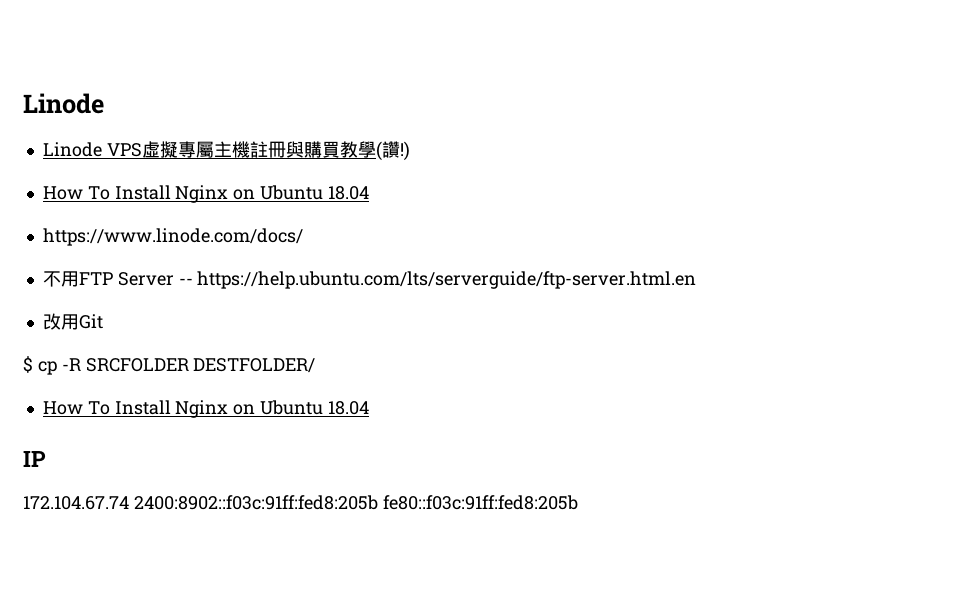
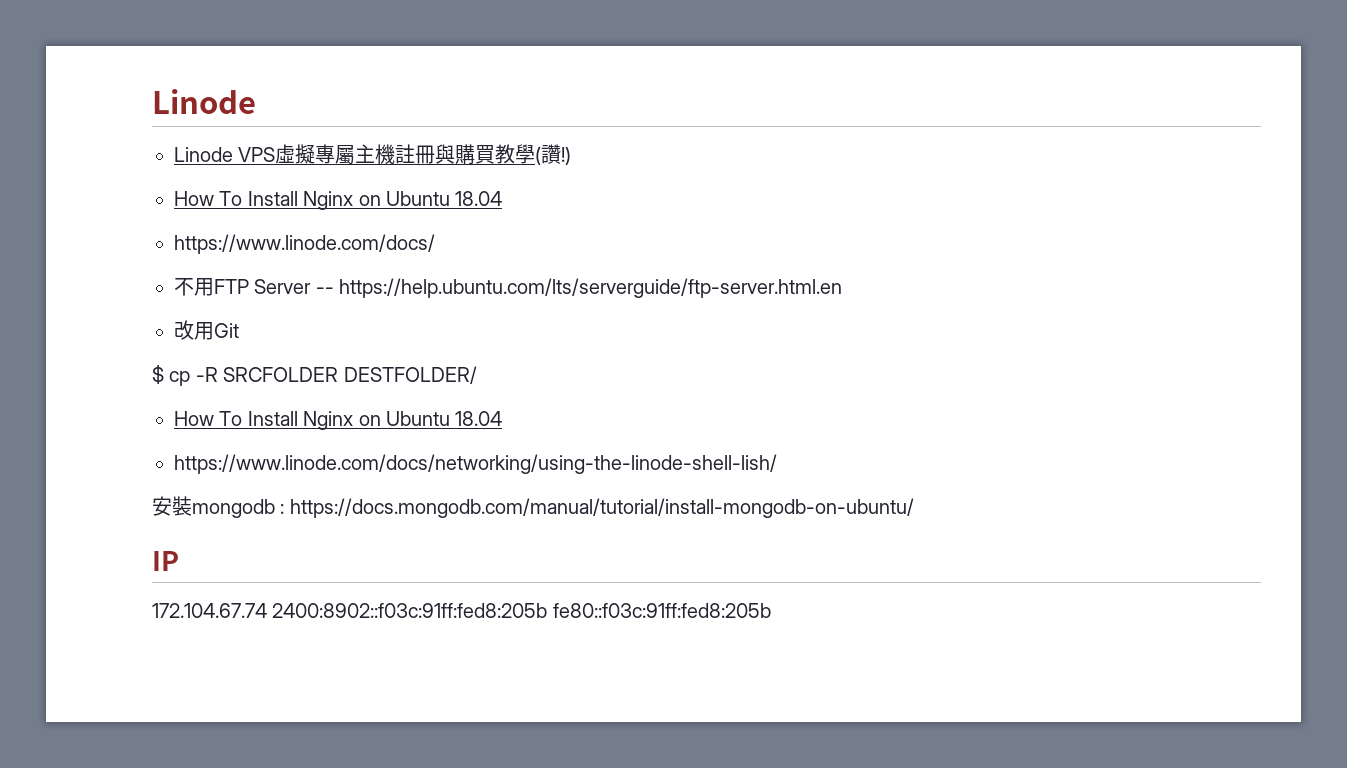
(369, 408) none -> [174,454,777,474] [152,496,914,518] // https://www.linode.com/docs/networking/using-the-linode-shell-lish/ // 安裝mongodb : https://docs.mongodb.com/manual/tutorial/install-mongodb-on-ubuntu/

